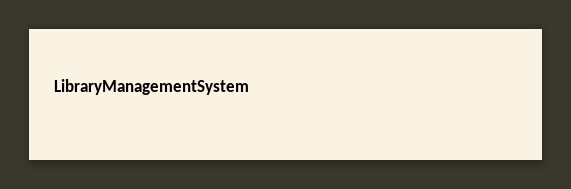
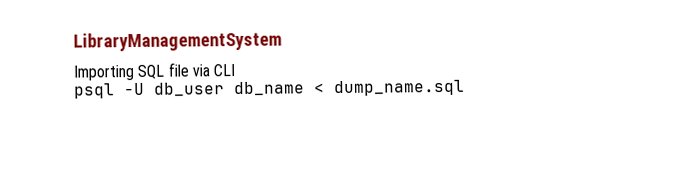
(249, 87) none -> [73,62,236,81] [73,79,465,99] // Importing SQL file via CLI // psql -U db_user db_name < dump_name.sql

